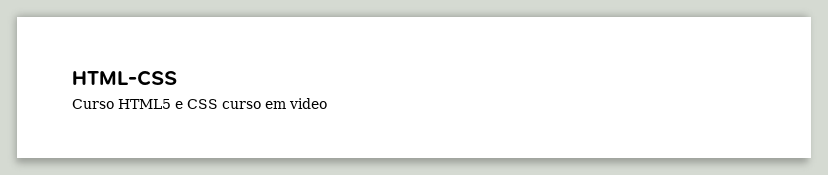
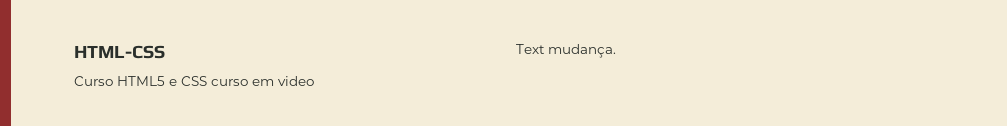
(327, 103) none -> [516,44,616,58] // Text mudança.

